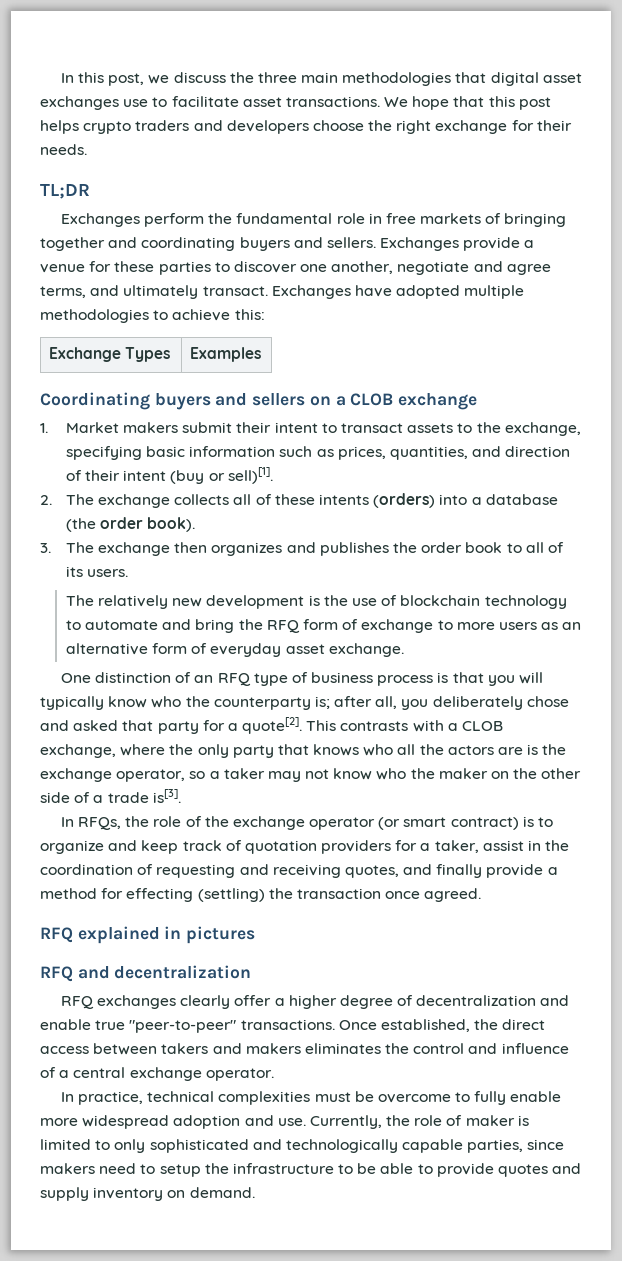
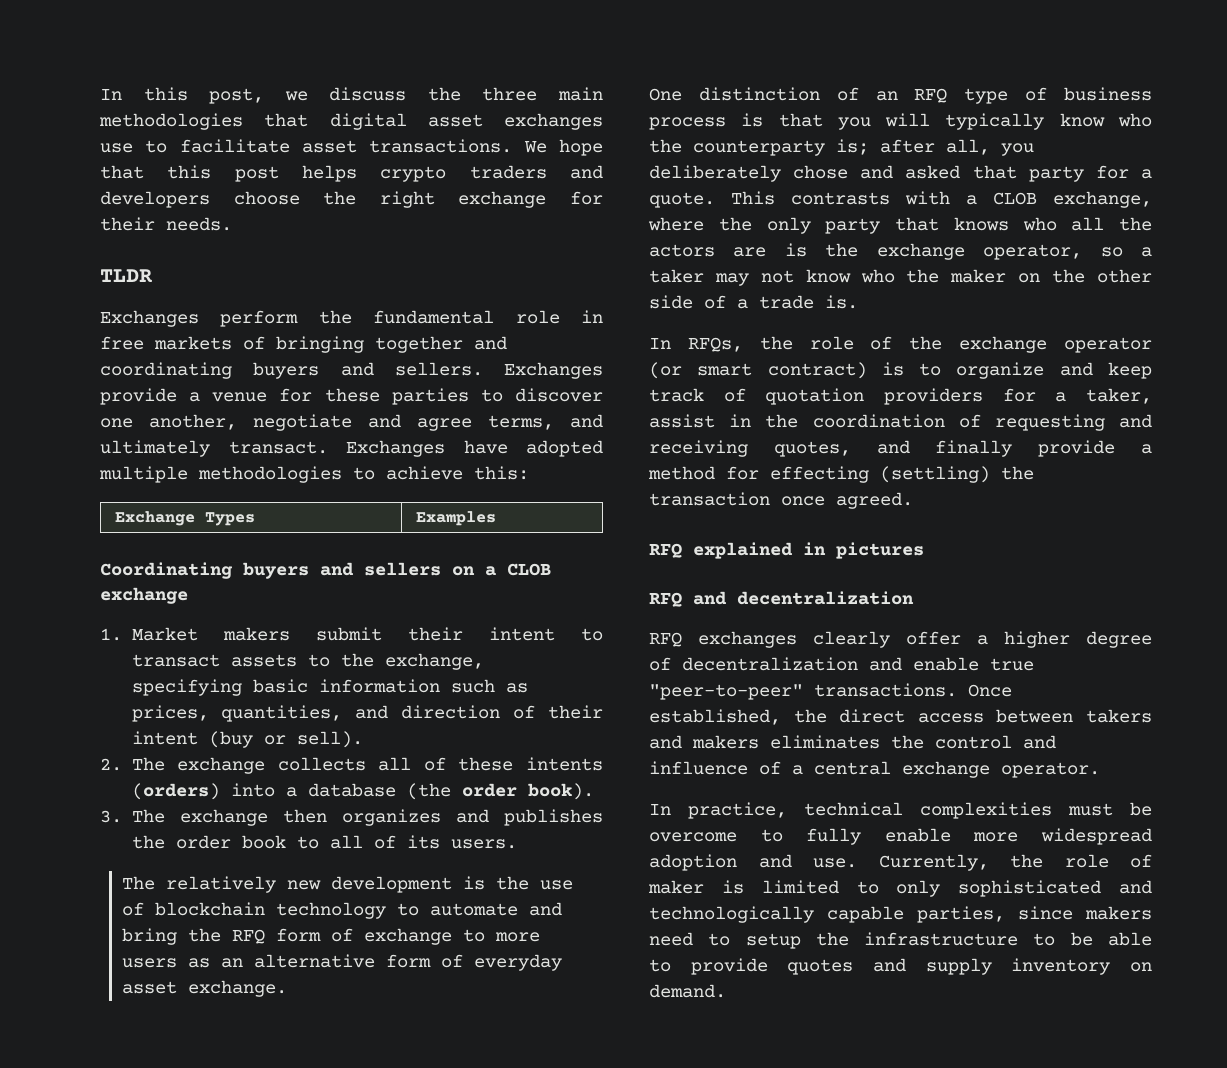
[40,184,90,199] TL;DR -> [100,269,152,282] TLDR
[227,467,273,484] sell)[1]. -> [296,731,363,748] sell).
[242,717,303,734] quote[2]. -> [649,192,715,208] quote.
[152,789,181,803] is[3]. -> [825,295,858,309] is.

